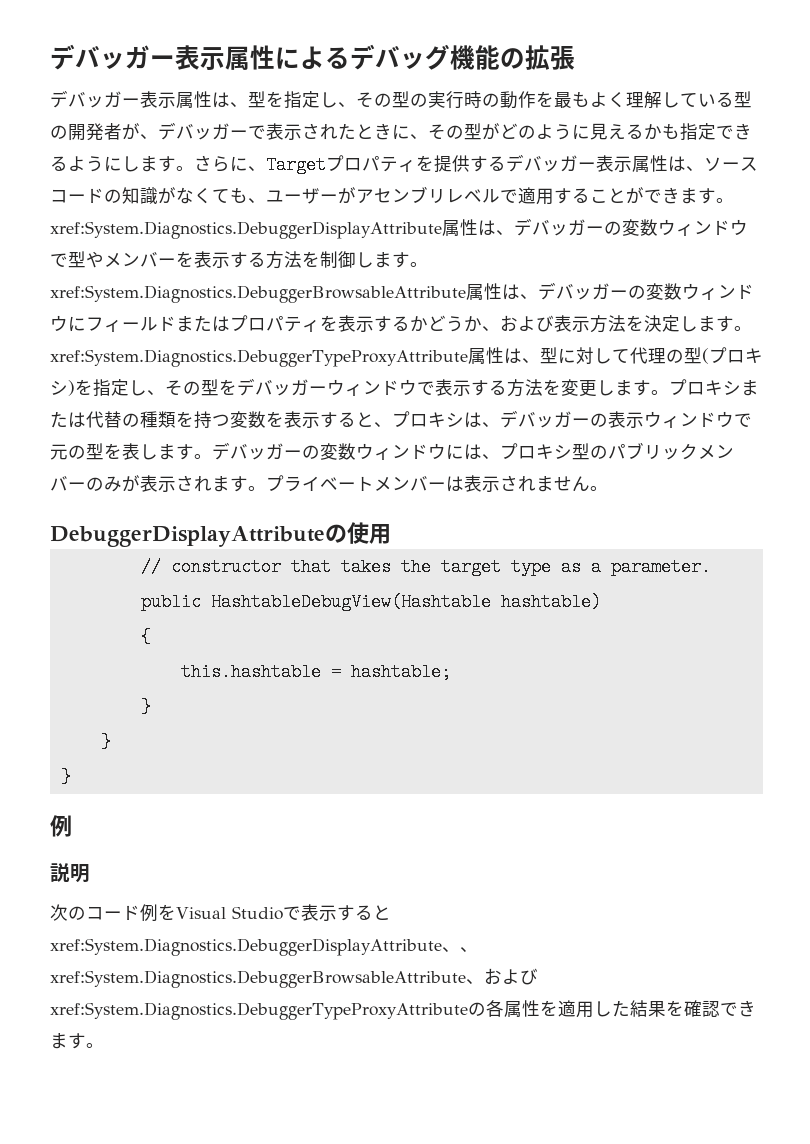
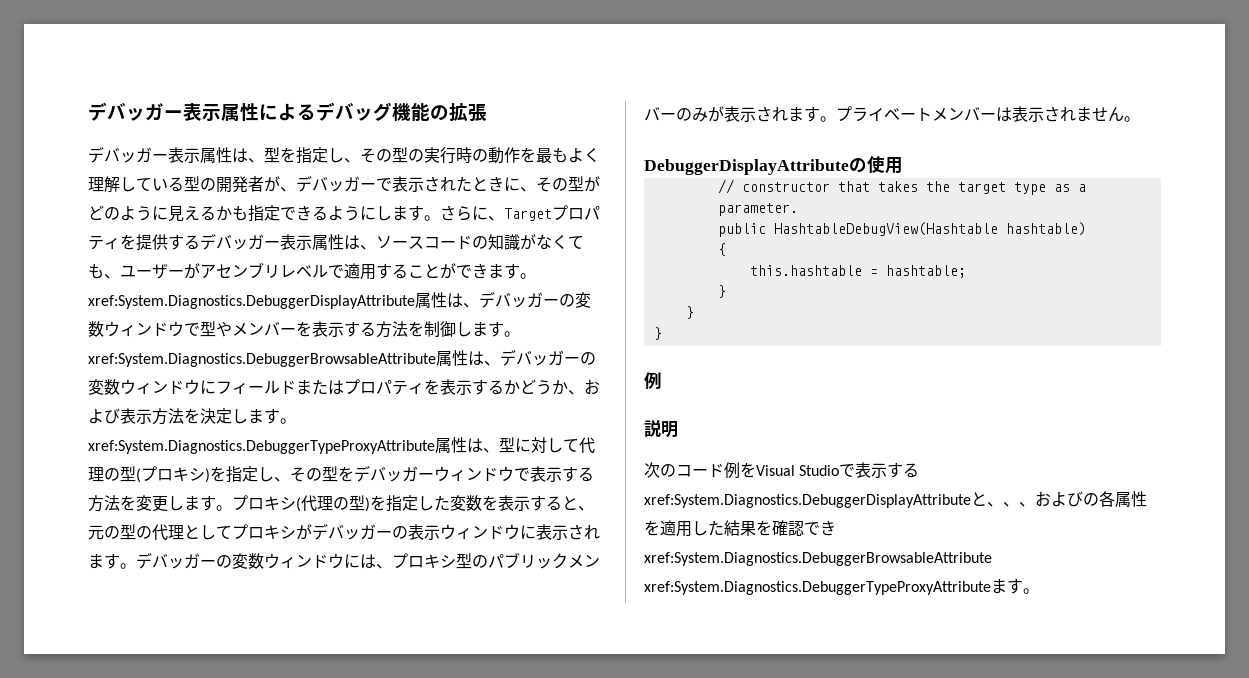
[741,380,759,396] [50,411,230,429] または代替の種類を持つ -> [296,495,450,512] (代理の型)を指定した
[392,411,500,428] プロキシは、 -> [88,524,312,541] 元の型の代理としてプロキシが
[734,413,752,427] [50,443,158,460] で元の型を表し -> [520,524,600,540] に表示され
[372,905,391,920] [50,938,478,956] [50,968,538,988] [50,1002,468,1020] とxref:System.Diagnostics.DebuggerDisplayAttribute、、xref:System.Diagnostics.DebuggerBrowsableAttribute、およびxref:System.Diagnostics.DebuggerTypeProxyAttribute -> [644,491,1083,508] xref:System.Diagnostics.DebuggerDisplayAttributeと、、、および
(756, 1008) none -> [644,552,992,566] [644,581,991,595] xref:System.Diagnostics.DebuggerBrowsableAttribute xref:System.Diagnostics.DebuggerTypeProxyAttribute

